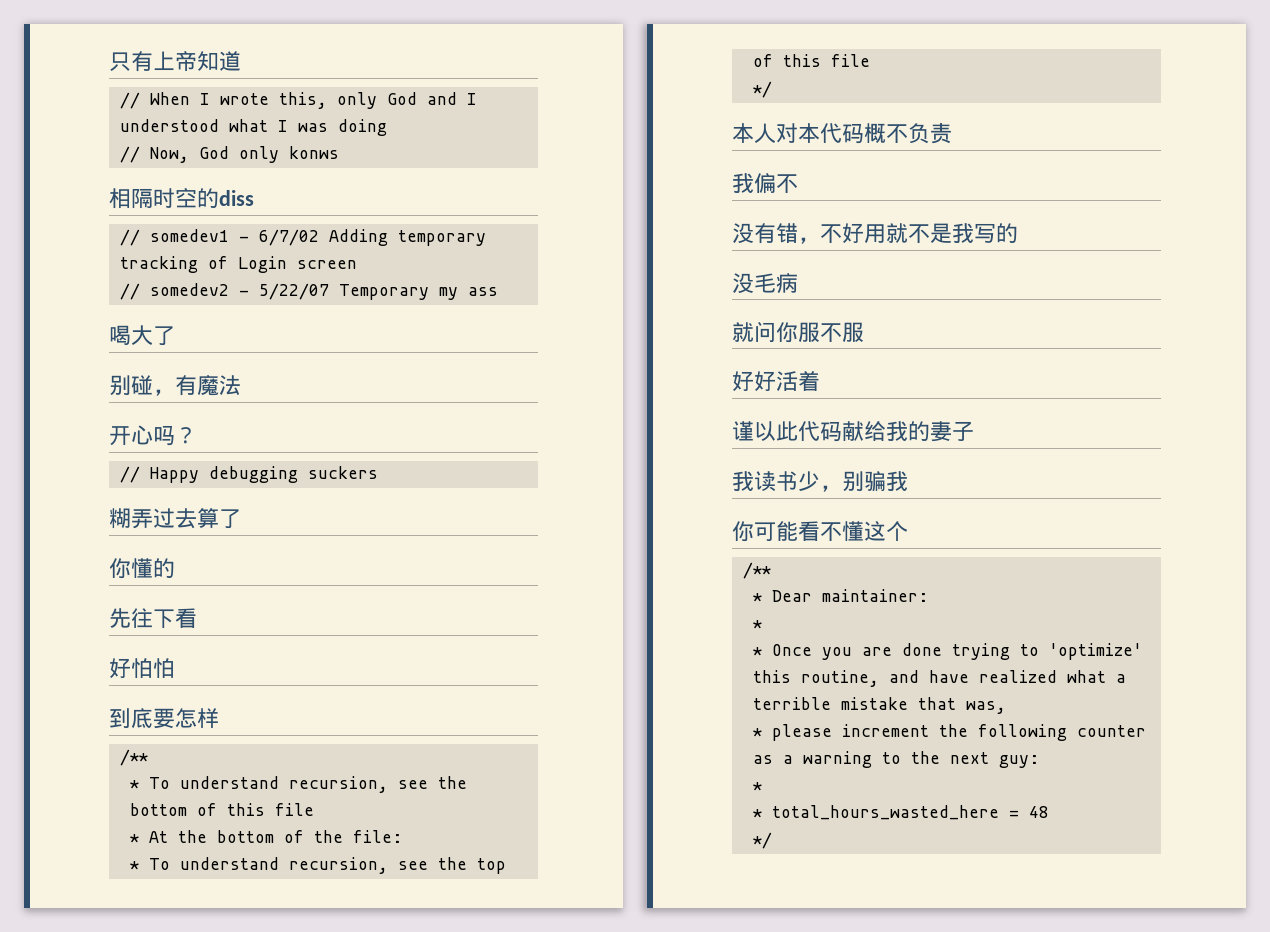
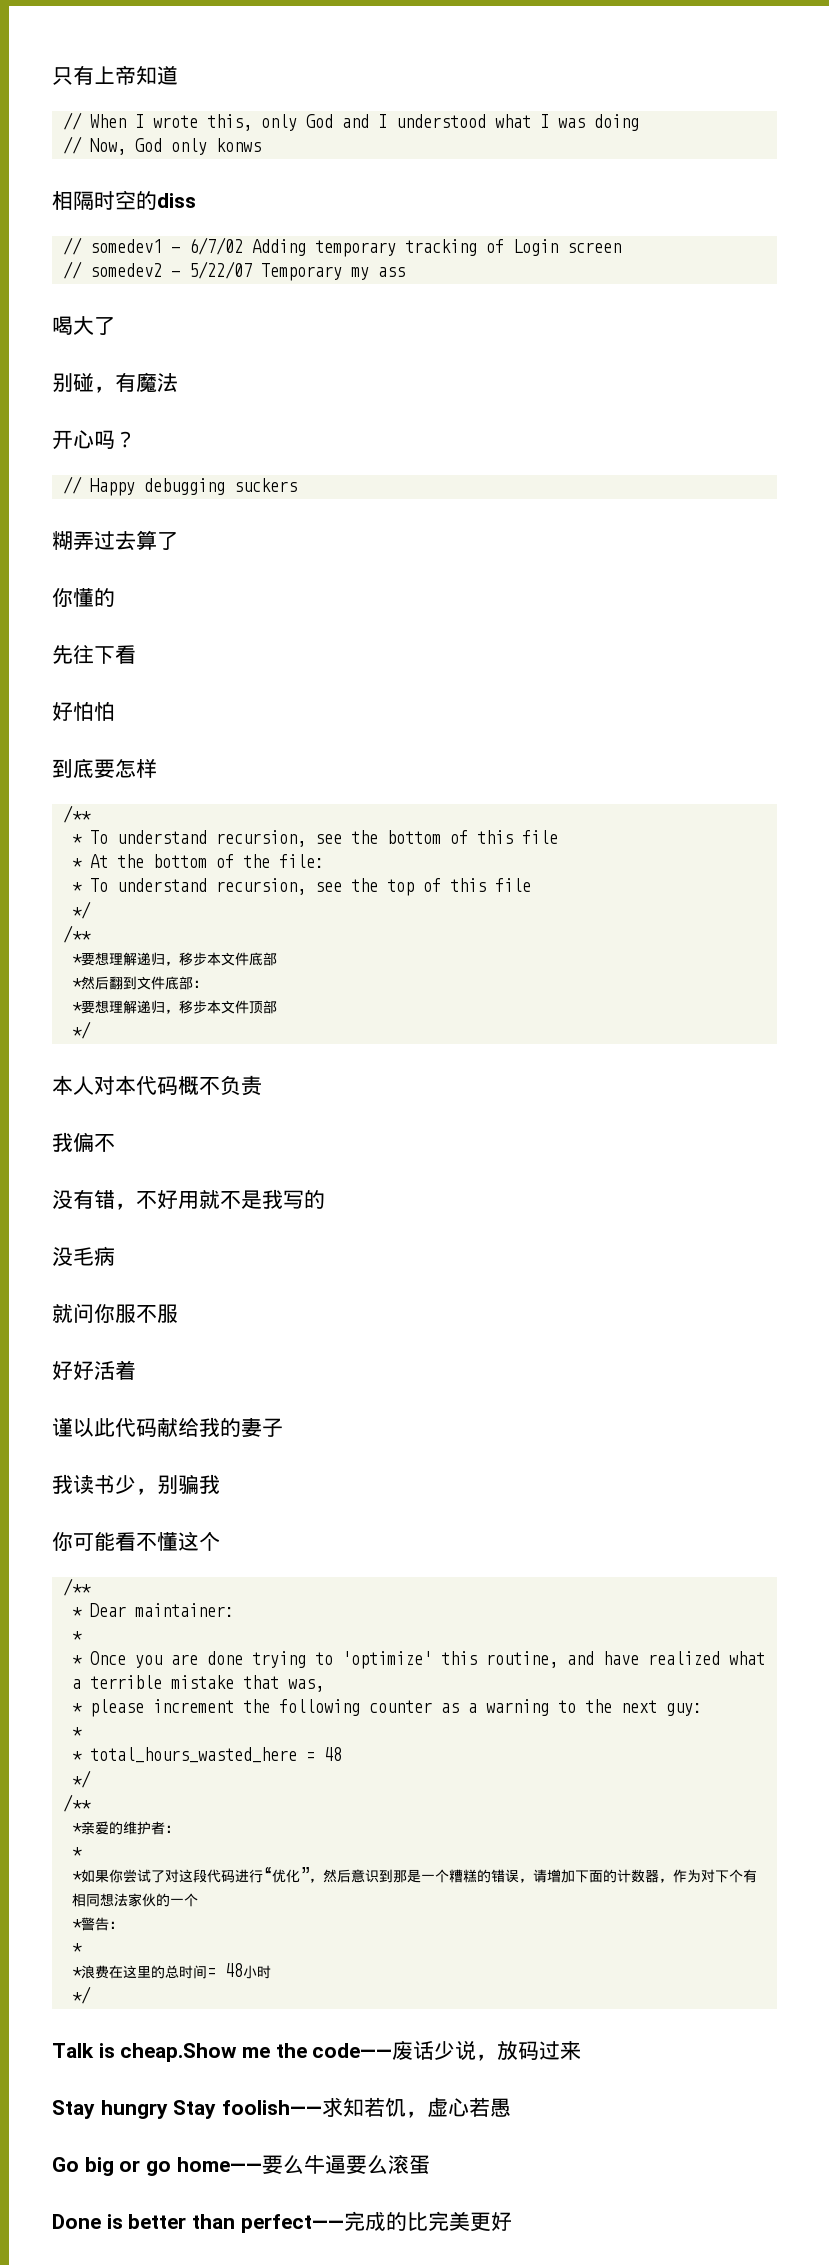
(773, 89) none -> [62,925,91,943] [71,952,277,966] [71,976,207,990] [71,1000,277,1014] [71,1021,91,1039] // /** // *要想理解递归，移步本文件底部 // *然后翻到文件底部： // *要想理解递归，移步本文件顶部 // */
(773, 840) none -> [62,1794,91,1812] [71,1821,179,1835] [71,1847,82,1857] [71,1867,757,1883] [71,1893,198,1907] [71,1917,123,1931] [71,1943,82,1953] [71,1963,271,1979] [71,1986,91,2004] [52,2040,582,2062] [52,2097,512,2119] [52,2154,430,2176] [52,2211,512,2233] // /** // *亲爱的维护者： // * // *如果你尝试了对这段代码进行“优化”，然后意识到那是一个糟糕的错误，请增加下面的计数器，作为对下个有相同想法家伙的一个 // *警告： // * // *浪费在这里的总时间= 48小时 // */ // Talk is cheap.Show me the code——废话少说，放码过来 // Stay hungry Stay foolish——求知若饥，虚心若愚 // Go big or go home——要么牛逼要么滚蛋 // Done is better than perfect——完成的比完美更好

